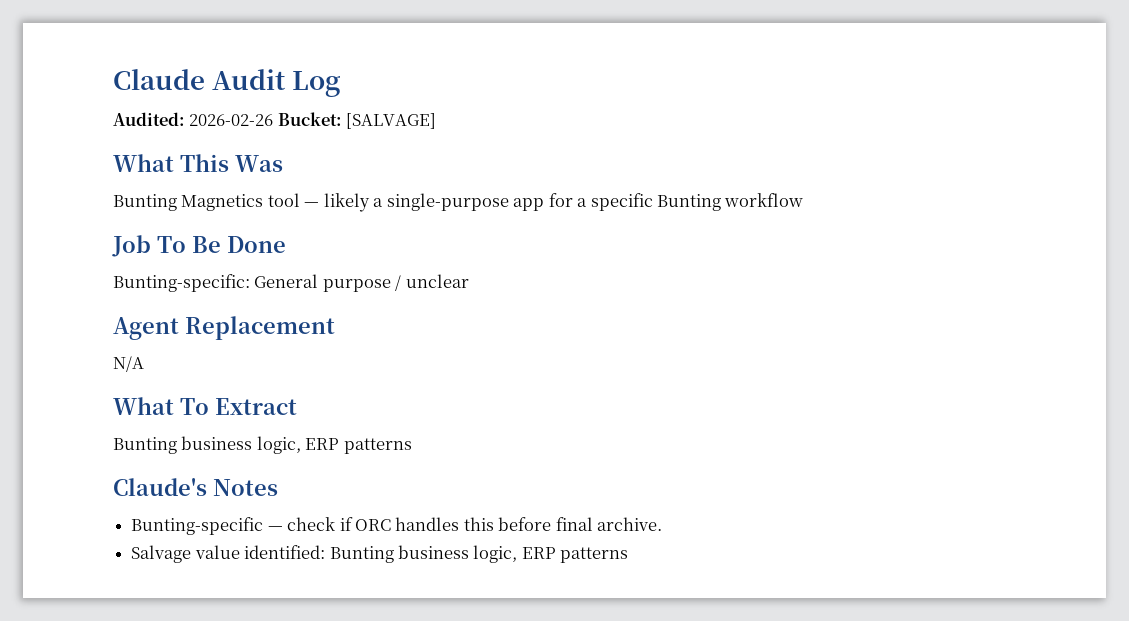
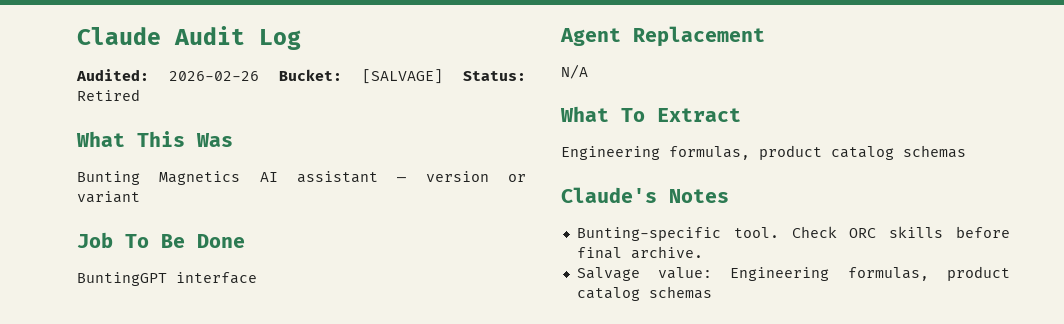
(437, 121) none -> [463,71,526,81] [77,89,140,101] Status: Retired
[267,193,804,212] tool — likely a single-purpose app for a specific Bunting workflow -> [259,171,526,183] [77,191,140,203] AI assistant — version or variant
[113,274,469,292] Bunting-specific: General purpose / unclear -> [77,272,257,286] BuntingGPT interface
[113,436,412,454] [113,478,278,496] [131,517,663,535] [131,545,629,563] Bunting business logic, ERP patterns // Claude's Notes // Bunting-specific — check if ORC handles this before final archive. // Salvage value identified: Bunting business logic, ERP patterns -> [561,145,966,160] [561,187,729,203] [576,226,1010,241] [576,246,703,259] [576,266,1010,281] [576,286,712,301] Engineering formulas, product catalog schemas // Claude's Notes // Bunting-specific tool. Check ORC skills before final archive. // Salvage value: Engineering formulas, product catalog schemas

